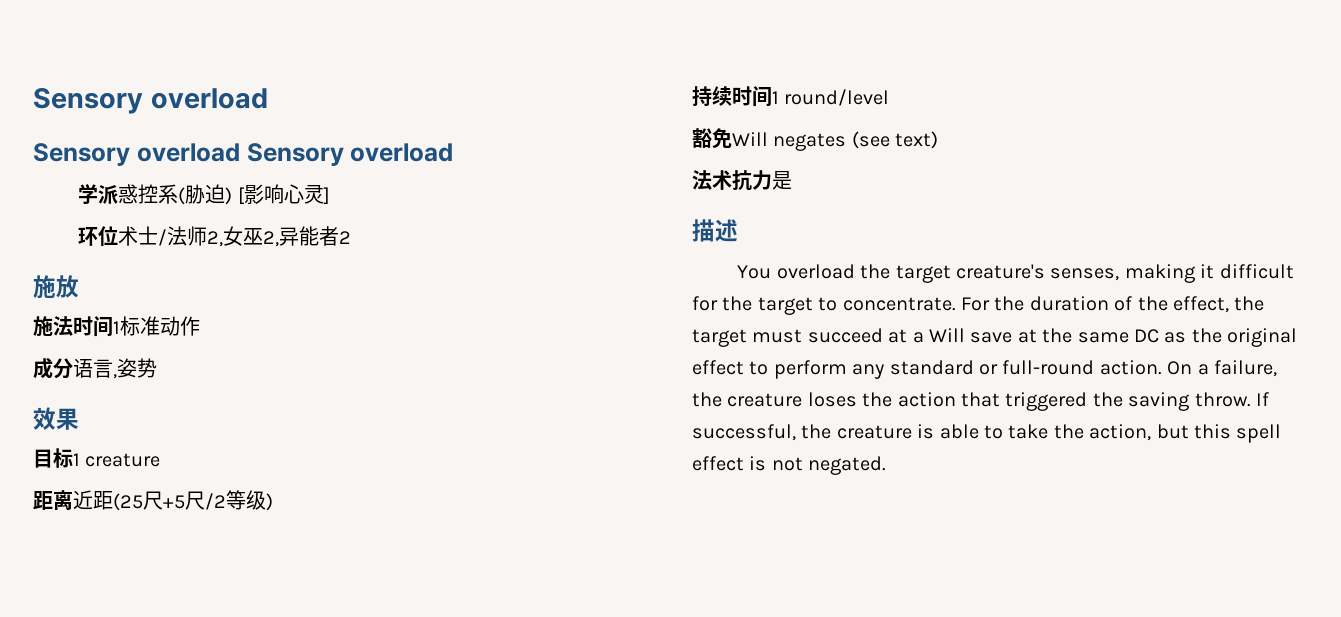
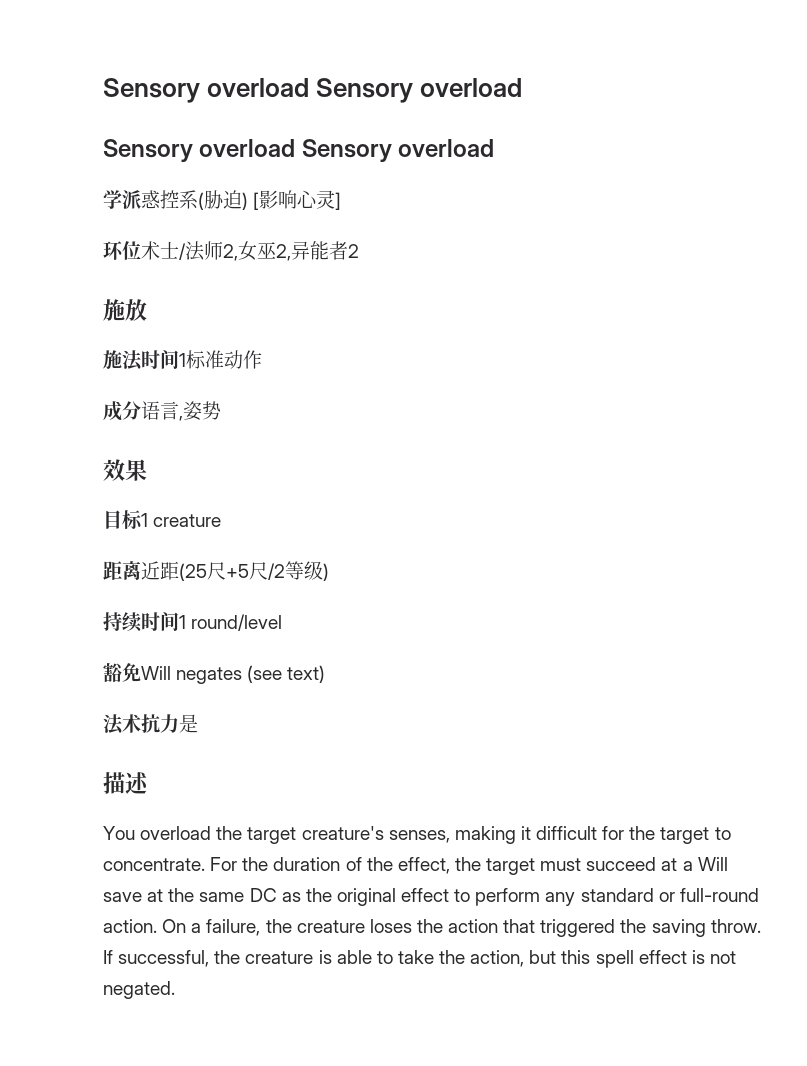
[33,87,268,114] Sensory overload -> [103,78,523,103] Sensory overload Sensory overload

